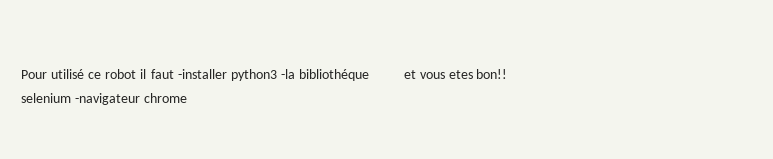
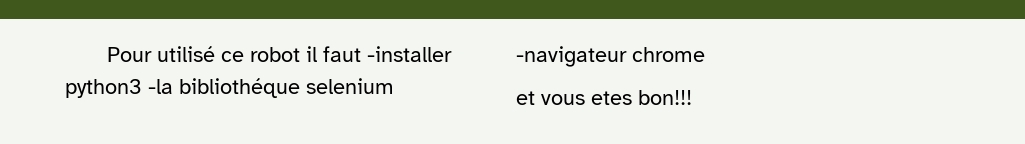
[476,69,508,79] bon!! -> [638,90,692,105] bon!!!

